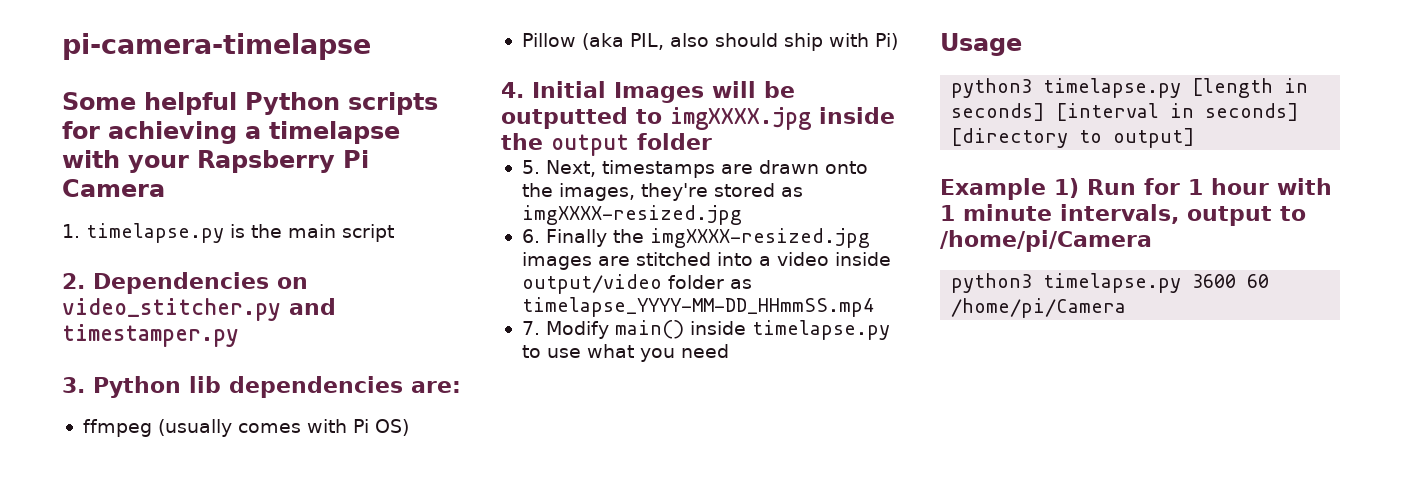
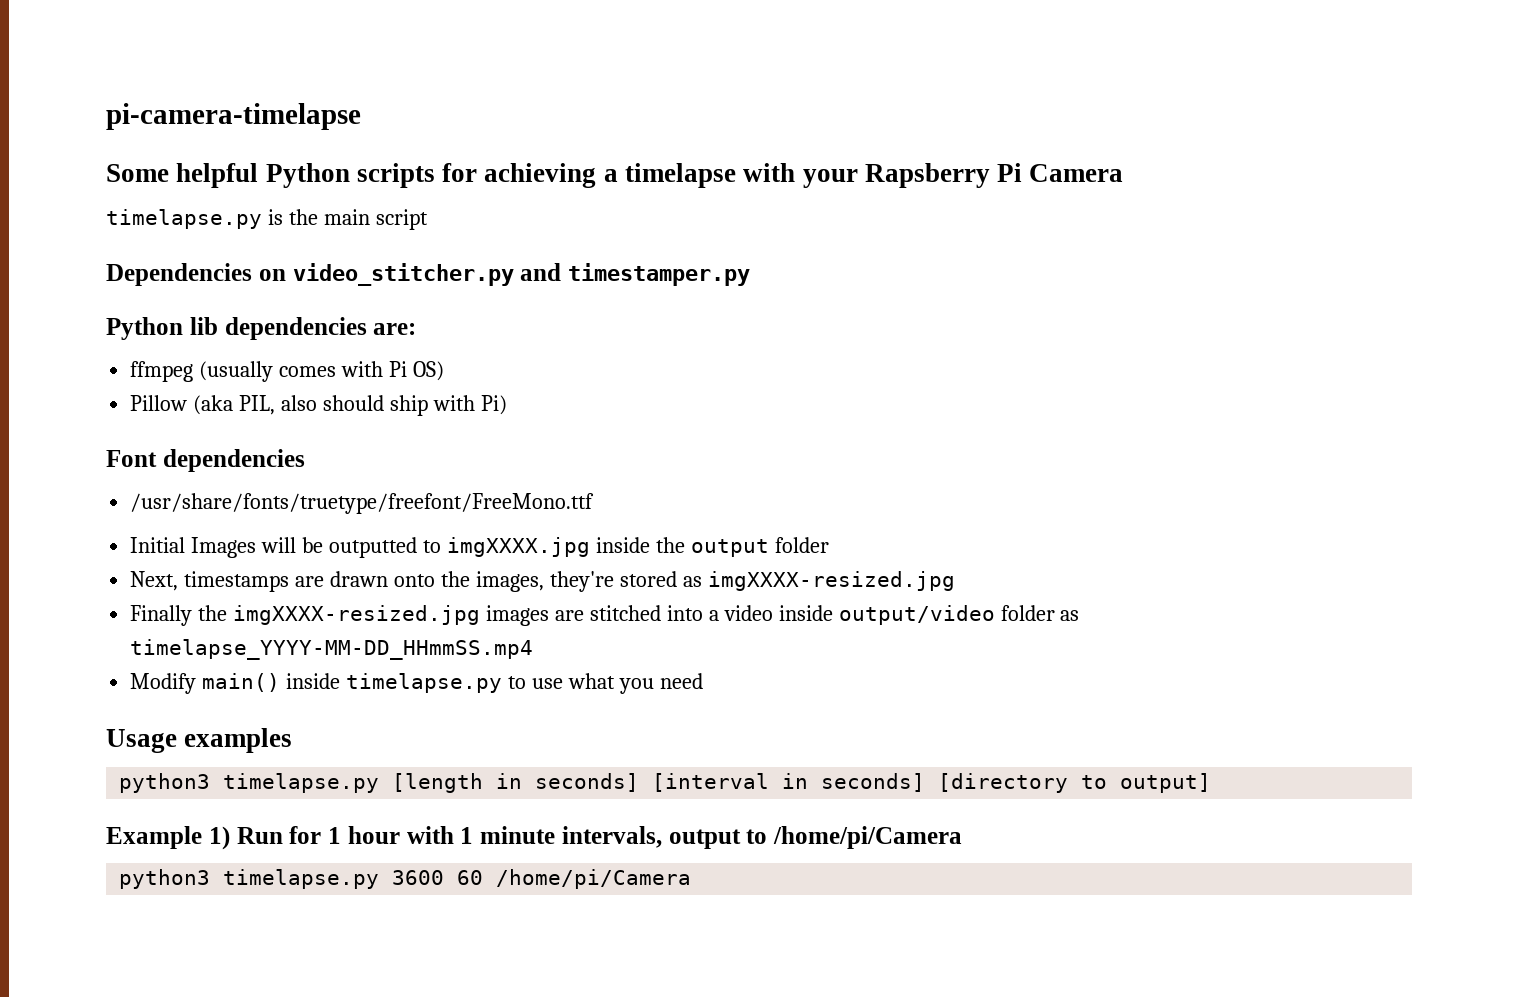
[62,224,80,238] 1. -> (1124, 173) none
[62,273,85,289] 2. -> (428, 219) none
[62,377,85,393] 3. -> (750, 274) none
[501,82,524,98] 4. -> [106,449,305,472] [130,493,595,514] Font dependencies // /usr/share/fonts/truetype/freefont/FreeMono.ttf //
[521,160,540,174] 5. -> (829, 545) none
[521,229,540,243] 6. -> (955, 581) none
[521,321,540,335] 7. -> (534, 649) none
(1022, 44) none -> [184,728,293,753] examples

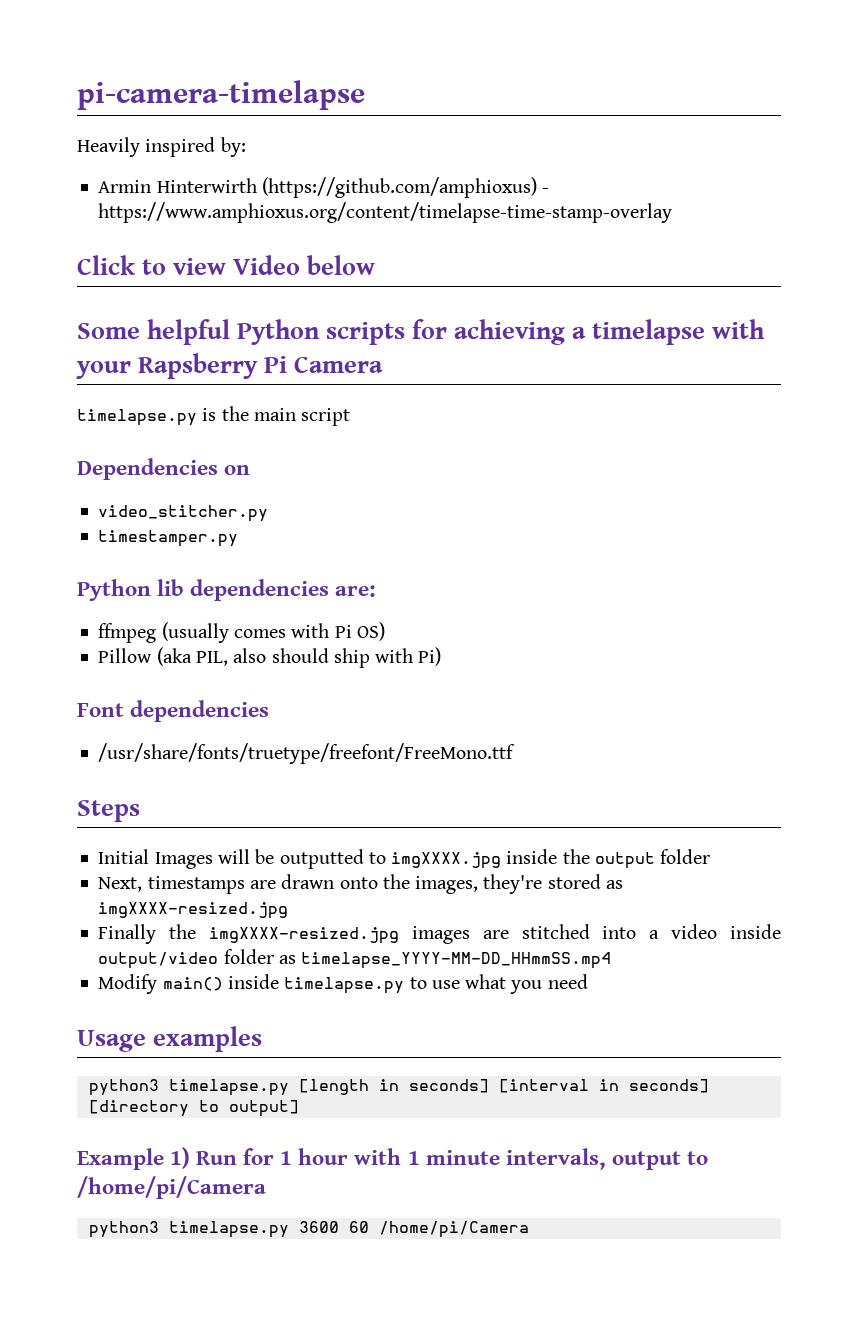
(361, 116) none -> [77,137,246,157] [98,177,550,198] [98,202,673,223] [77,255,376,275] // Heavily inspired by: // Armin Hinterwirth (https://github.com/amphioxus) - https://www.amphioxus.org/content/timelapse-time-stamp-overlay // Click to view Video below
(286, 275) none -> (251, 470) //
[520,263,562,281] and -> (269, 513) //
(595, 503) none -> [77,800,140,822] // Steps

